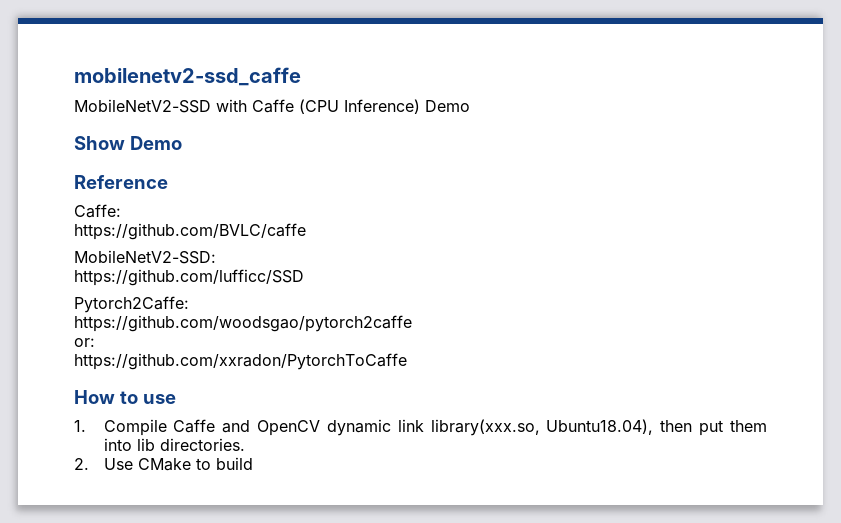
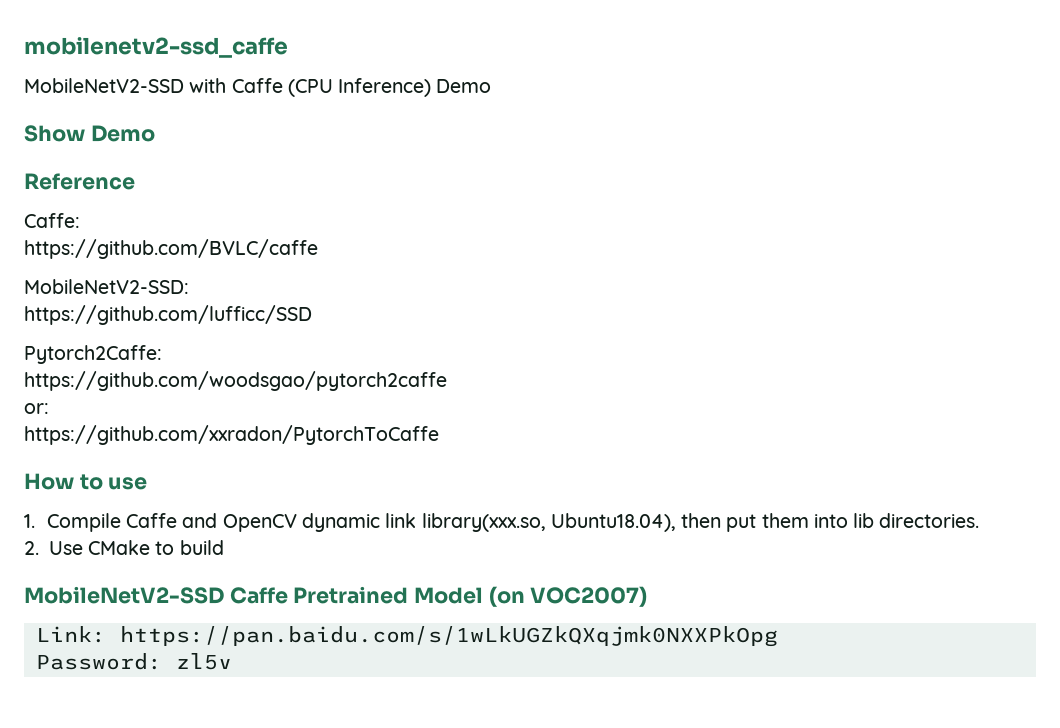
(253, 463) none -> [24,586,648,607] [35,626,778,647] [35,653,232,670] // MobileNetV2-SSD Caffe Pretrained Model (on VOC2007) // Link: https://pan.baidu.com/s/1wLkUGZkQXqjmk0NXXPkOpg // Password: zl5v

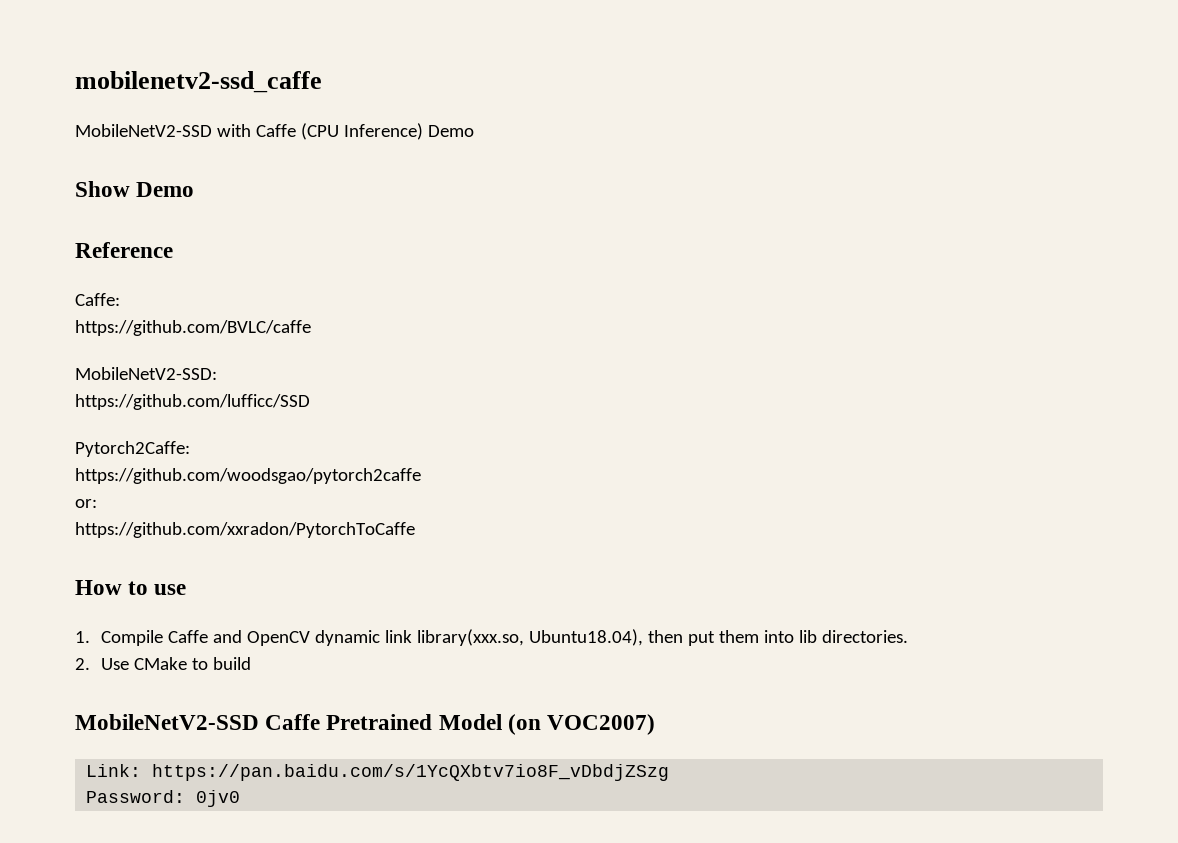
[119,626,778,647] https://pan.baidu.com/s/1wLkUGZkQXqjmk0NXXPkOpg -> [152,764,670,781] https://pan.baidu.com/s/1YcQXbtv7io8F_vDbdjZSzg
[175,653,232,670] zl5v -> [196,790,241,807] 0jv0

